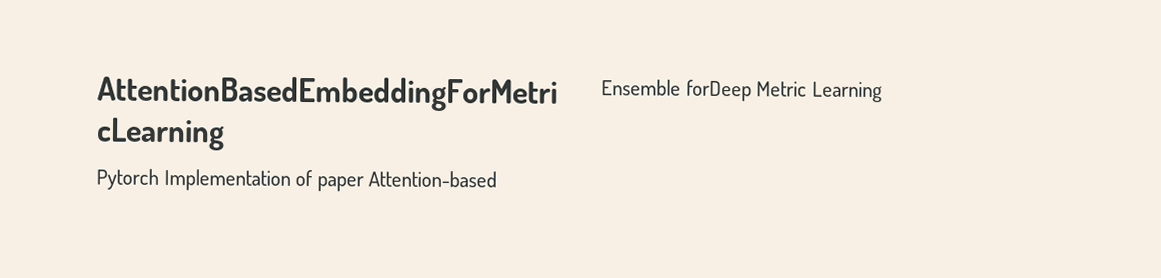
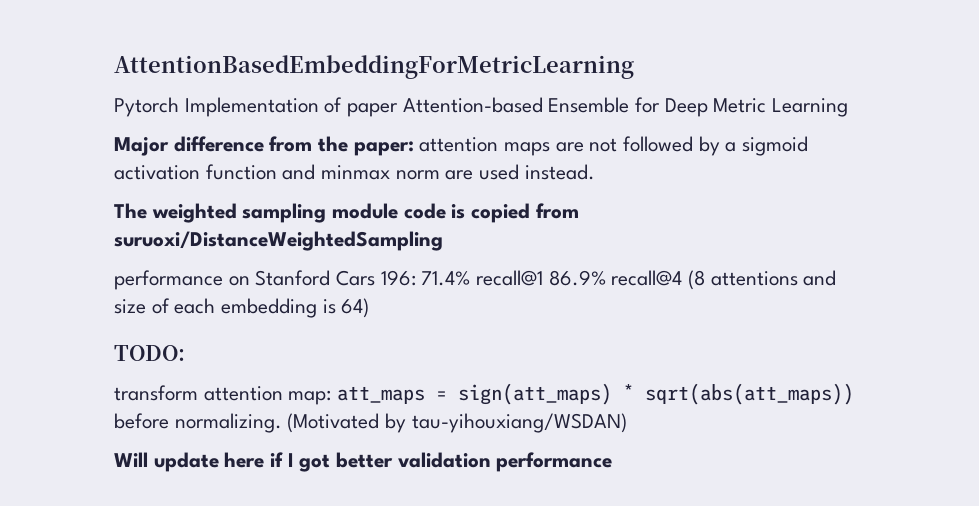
[685,79,752,102] forDeep -> [635,97,708,117] for Deep
(883, 92) none -> [114,136,809,156] [114,164,595,180] [114,203,579,223] [114,231,443,251] [114,270,837,290] [114,298,370,318] [114,345,185,361] [114,383,855,405] [114,413,627,433] [114,452,613,472] // Major difference from the paper: attention maps are not followed by a sigmoid activation function and minmax norm are used instead. // The weighted sampling module code is copied from suruoxi/DistanceWeightedSampling // performance on Stanford Cars 196: 71.4% recall@1 86.9% recall@4 (8 attentions and size of each embedding is 64) // TODO: // transform attention map: att_maps = sign(att_maps) * sqrt(abs(att_maps)) before normalizing. (Motivated by tau-yihouxiang/WSDAN) // Will update here if I got better validation performance

